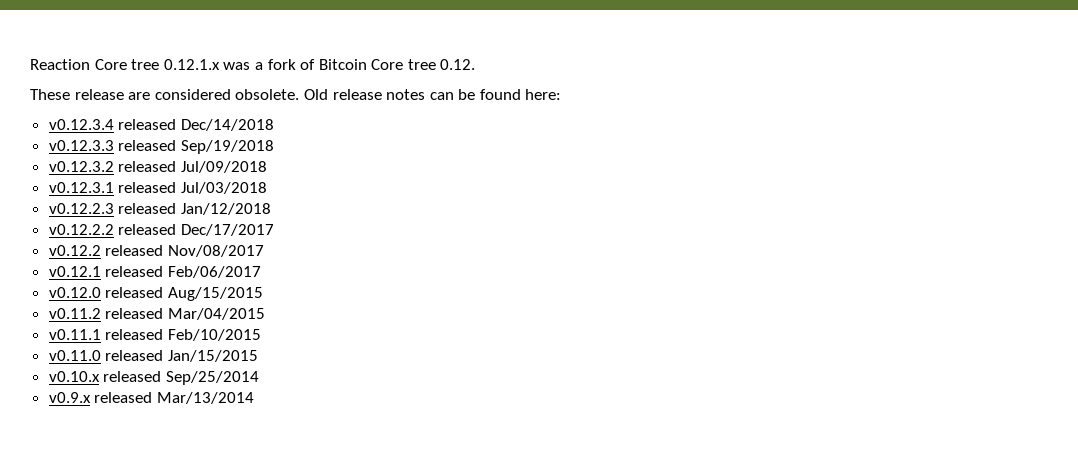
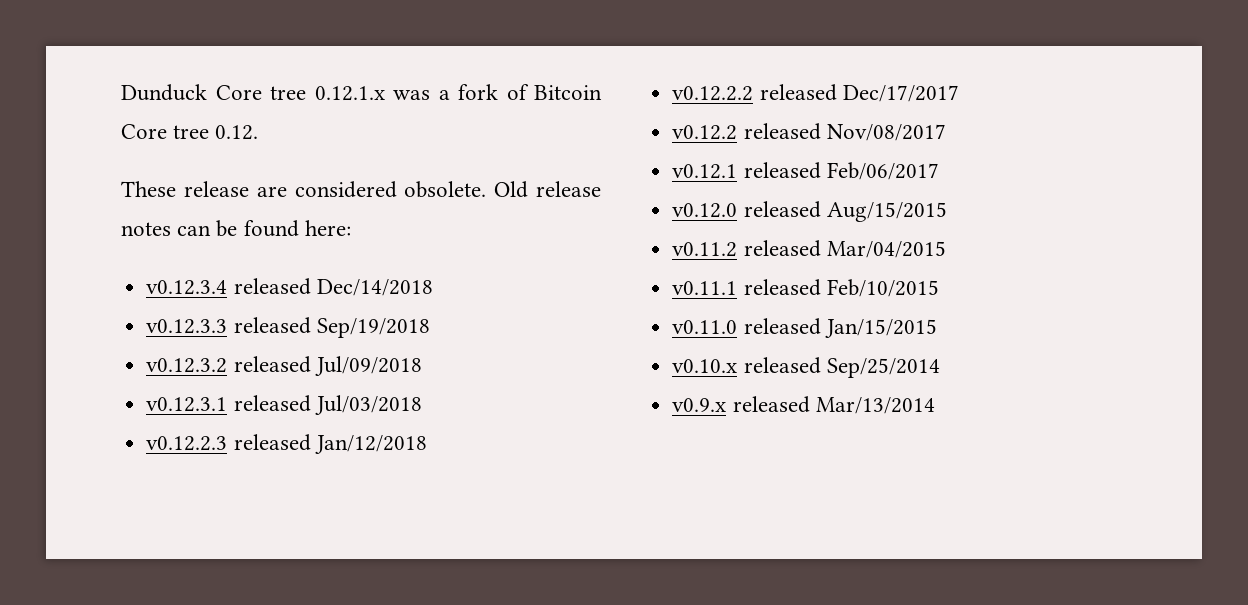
[30,59,90,70] Reaction -> [121,84,207,101] Dunduck

